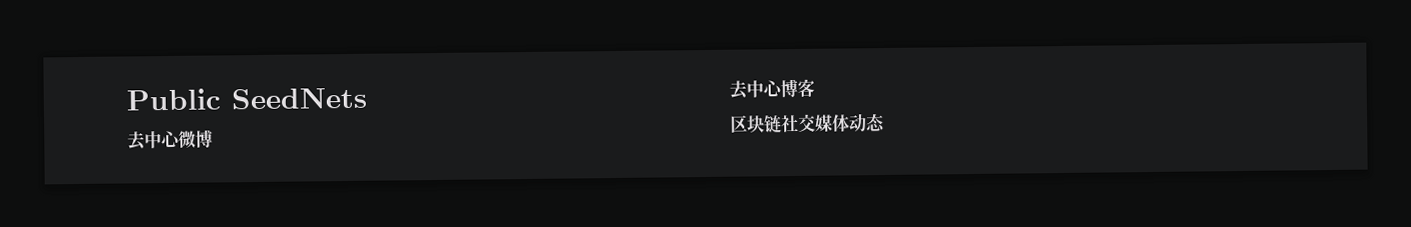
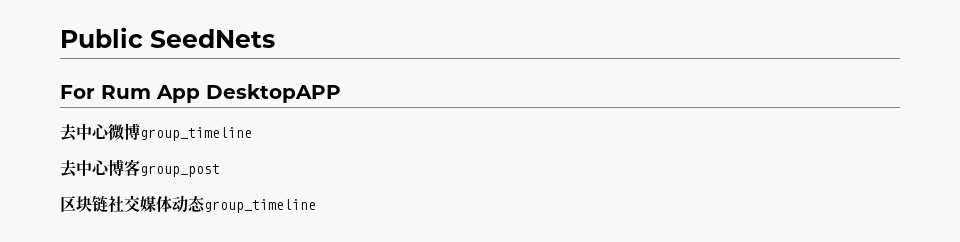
(367, 98) none -> [60,84,341,103] // For Rum App DesktopAPP
(213, 138) none -> [140,127,252,141] group_timeline
(815, 87) none -> [140,164,220,177] group_post
(886, 122) none -> [204,199,316,213] group_timeline

